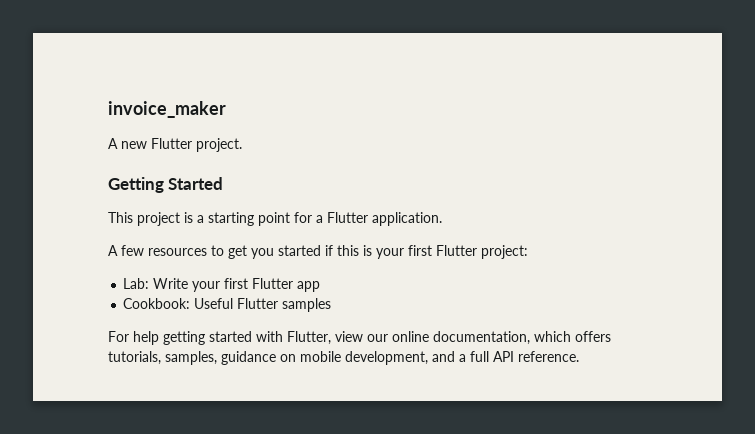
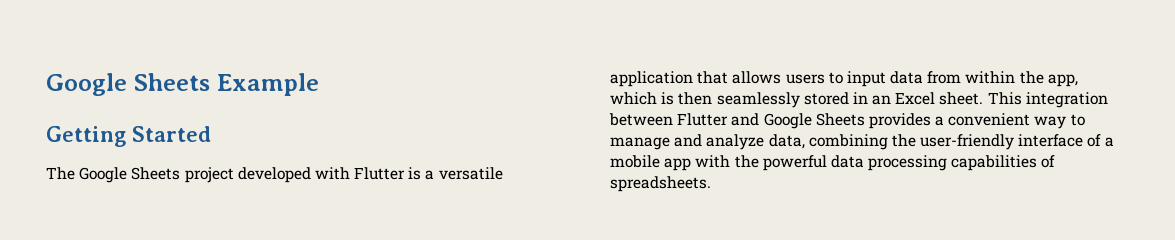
[108,101,226,118] [108,138,242,152] [108,177,224,193] [108,212,442,226] [108,245,528,259] [123,278,321,292] [123,298,332,312] [108,331,611,345] [108,351,579,365] invoice_maker // A new Flutter project. // Getting Started // This project is a starting point for a Flutter application. // A few resources to get you started if this is your first Flutter project: // Lab: Write your first Flutter app // Cookbook: Useful Flutter samples // For help getting started with Flutter, view our online documentation, which offers tutorials, samples, guidance on mobile development, and a full API reference. -> [46,73,319,96] [46,126,211,147] [46,167,503,183] [610,71,1078,87] [610,92,1108,108] [609,113,1085,129] [610,134,1114,150] [610,155,1056,171] [610,176,711,192] Google Sheets Example // Getting Started // The Google Sheets project developed with Flutter is a versatile application that allows users to input data from within the app, which is then seamlessly stored in an Excel sheet. This integration between Flutter and Google Sheets provides a convenient way to manage and analyze data, combining the user-friendly interface of a mobile app with the powerful data processing capabilities of spreadsheets.

